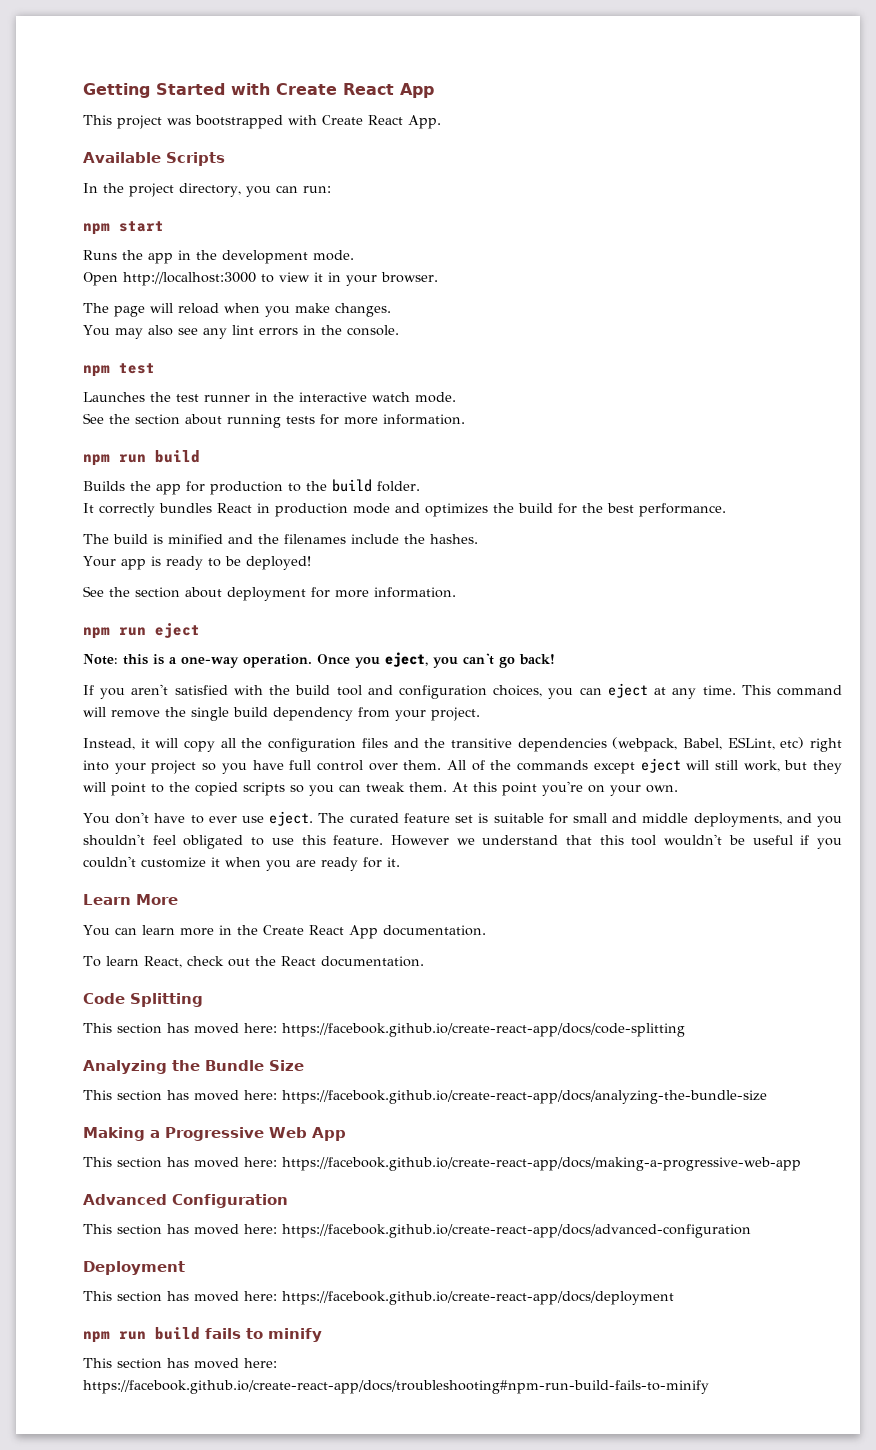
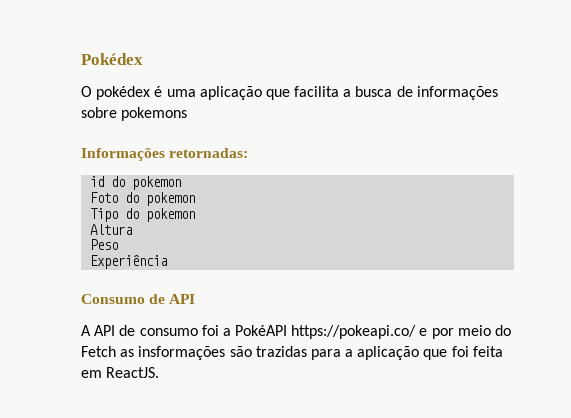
[83,83,434,98] [83,115,441,129] [83,152,225,166] [83,183,331,197] [83,221,164,235] [83,250,354,264] [83,272,438,286] [83,303,391,317] [83,325,399,339] [83,363,155,377] [83,392,456,403] [83,413,465,428] [83,450,200,466] [83,479,420,495] [83,503,726,517] [83,534,478,544] [83,556,311,570] [83,586,456,601] [83,623,200,639] [83,652,555,668] [83,683,842,699] [83,707,480,721] [83,737,842,752] [83,758,843,774] [83,781,678,796] [83,811,842,827] [83,834,843,849] [83,856,400,871] [83,894,178,905] [83,925,486,939] [83,956,424,968] [83,993,203,1007] [83,1023,685,1037] [83,1060,304,1074] [83,1090,767,1104] [83,1127,346,1141] [83,1157,801,1171] [83,1194,288,1208] [83,1224,751,1238] [83,1261,185,1275] [83,1291,674,1305] [83,1327,322,1343] [83,1358,277,1369] [83,1380,709,1394] Getting Started with Create React App // This project was bootstrapped with Create React App. // Available Scripts // In the project directory, you can run: // npm start // Runs the app in the development mode. // Open http://localhost:3000 to view it in your browser. // The page will reload when you make changes. // You may also see any lint errors in the console. // npm test // Launches the test runner in the interactive watch mode. // See the section about running tests for more information. // npm run build // Builds the app for production to the build folder. // It correctly bundles React in production mode and optimizes the build for the best performance. // The build is minified and the filenames include the hashes. // Your app is ready to be deployed! // See the section about deployment for more information. // npm run eject // Note: this is a one-way operation. Once you eject, you can't go back! // If you aren't satisfied with the build tool and configuration choices, you can eject at any time. This command will remove the single build dependency from your project. // Instead, it will copy all the configuration files and the transitive dependencies (webpack, Babel, ESLint, etc) right into your project so you have full control over them. All of the commands except eject will still work, but they will point to the copied scripts so you can tweak them. At this point you're on your own. // You don't have to ever use eject. The curated feature set is suitable for small and middle deployments, and you shouldn't feel obligated to use this feature. However we understand that this tool wouldn't be useful if you couldn't customize it when you are ready for it. // Learn More // You can learn more in the Create React App documentation. // To learn React, check out the React documentation. // Code Splitting // This section has moved here: https://facebook.github.io/create-react-app/docs/code-splitting // Analyzing the Bundle Size // This section has moved here: https://facebook.github.io/create-react-app/docs/analyzing-the-bundle-size // Making a Progressive Web App // This section has moved here: https://facebook.github.io/create-react-app/docs/making-a-progressive-web-app // Advanced Configuration // This section has moved here: https://facebook.github.io/create-react-app/docs/advanced-configuration // Deployment // This section has moved here: https://facebook.github.io/create-react-app/docs/deployment // npm run build fails to minify // This section has moved here: https://facebook.github.io/create-react-app/docs/troubleshooting#npm-run-build-fails-to-minify -> [81,53,143,65] [81,86,498,100] [81,107,188,121] [81,148,249,161] [90,176,182,190] [90,192,196,206] [90,208,196,222] [90,224,133,235] [90,239,119,250] [90,254,168,269] [81,294,196,304] [81,325,512,339] [81,346,503,360] [81,367,160,378] Pokédex // O pokédex é uma aplicação que facilita a busca de informações sobre pokemons // Informações retornadas: // id do pokemon // Foto do pokemon // Tipo do pokemon // Altura // Peso // Experiência // Consumo de API // A API de consumo foi a PokéAPI https://pokeapi.co/ e por meio do Fetch as insformações são trazidas para a aplicação que foi feita em ReactJS.

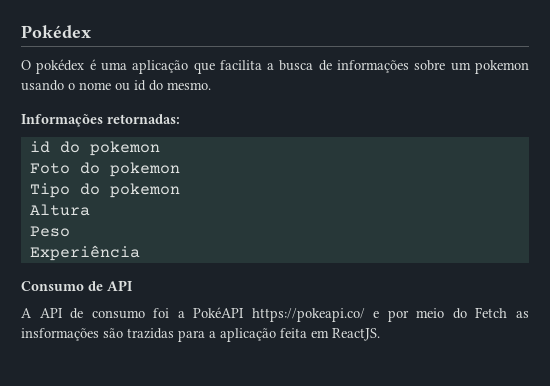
[121,107,188,121] pokemons -> [450,60,530,74] [21,80,211,91] um pokemon usando o nome ou id do mesmo.
[423,346,469,360] que foi -> (276, 335) none

